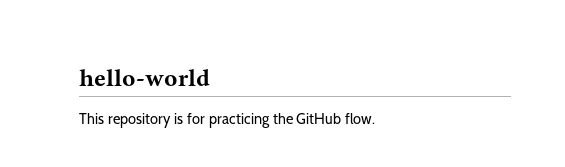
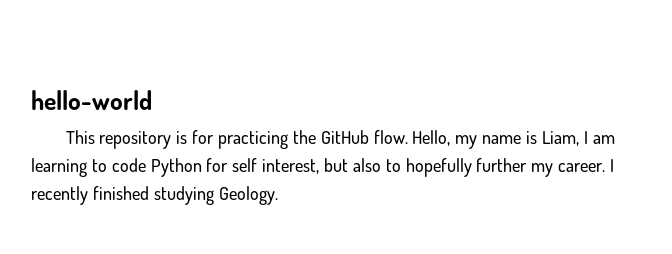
(376, 118) none -> [412,130,615,149] [31,158,615,177] [31,186,278,205] Hello, my name is Liam, I am learning to code Python for self interest, but also to hopefully further my career. I recently finished studying Geology.

